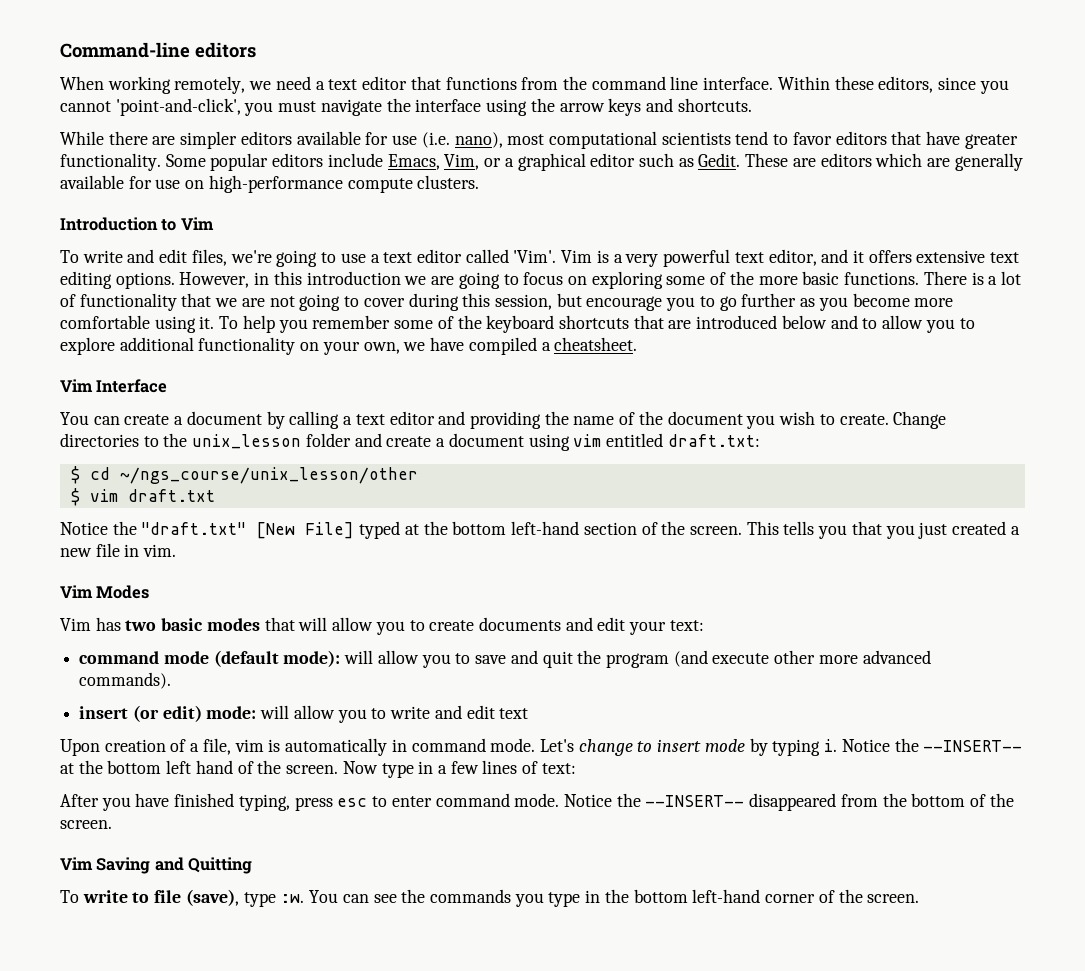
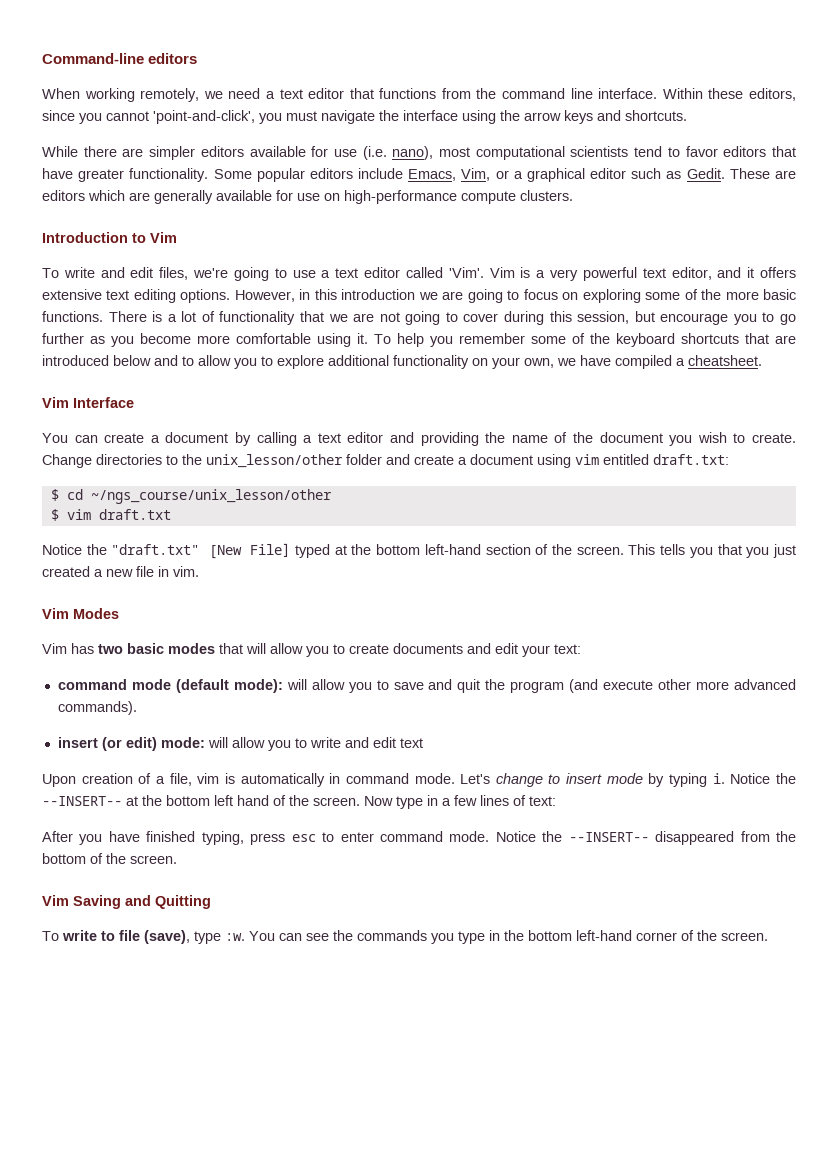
[192,434,302,449] unix_lesson -> [206,454,343,468] unix_lesson/other

